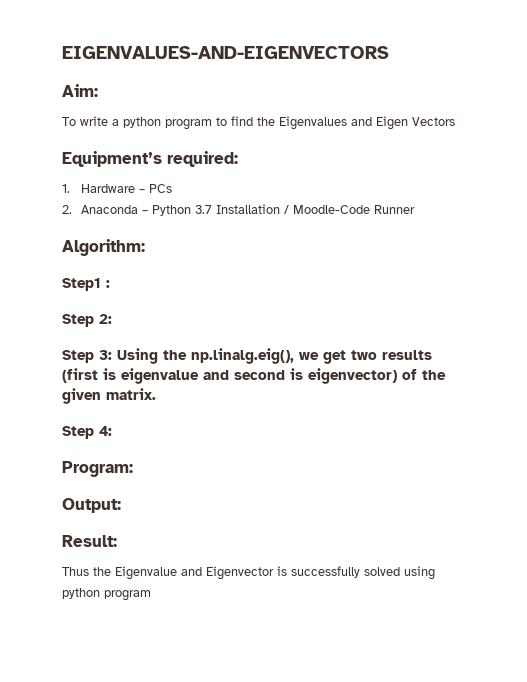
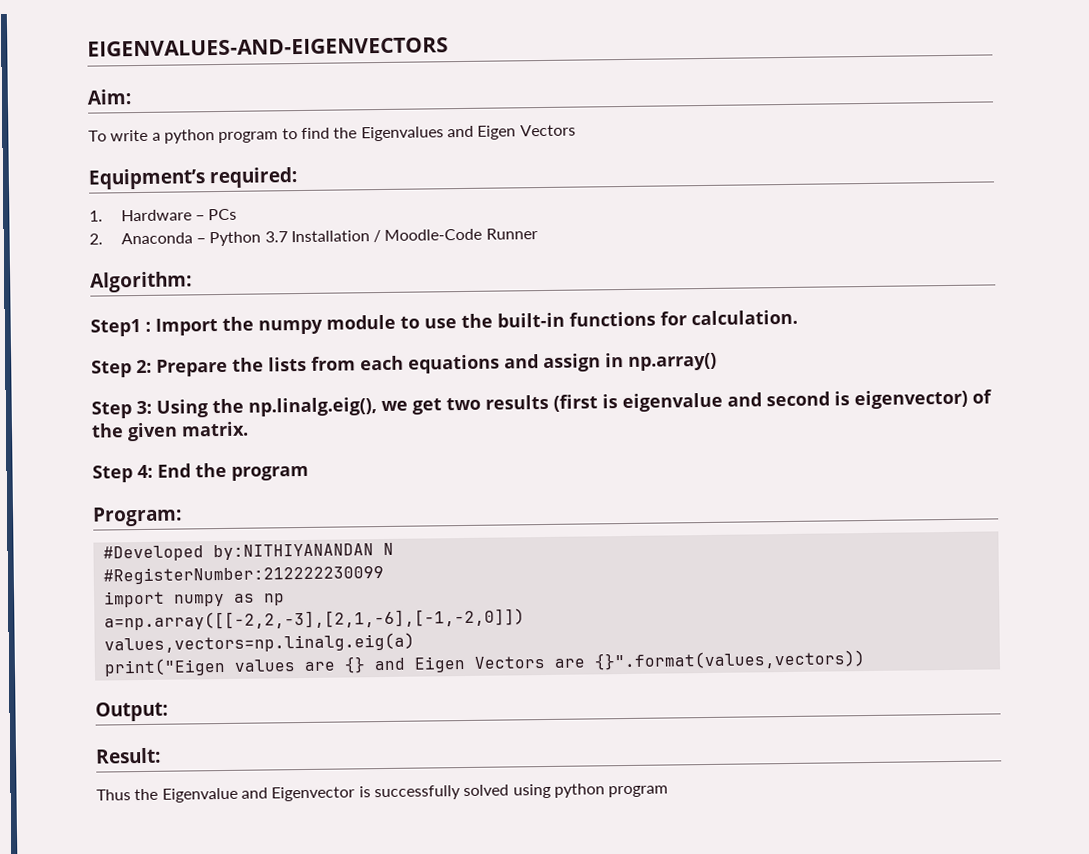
[62,314,112,327] // Step 2: -> [155,309,798,336] [91,352,717,378] Import the numpy module to use the built-in functions for calculation. // Step 2: Prepare the lists from each equations and assign in np.array()
[62,461,133,477] // Program: -> [157,462,309,481] [92,506,182,527] [102,542,394,562] [102,565,384,585] [103,590,285,608] [103,608,525,631] [103,632,415,654] [103,650,865,677] End the program // Program: // #Developed by:NITHIYANANDAN N // #RegisterNumber:212222230099 // import numpy as np // a=np.array([[-2,2,-3],[2,1,-6],[-1,-2,0]]) // values,vectors=np.linalg.eig(a) // print("Eigen values are {} and Eigen Vectors are {}".format(values,vectors))

